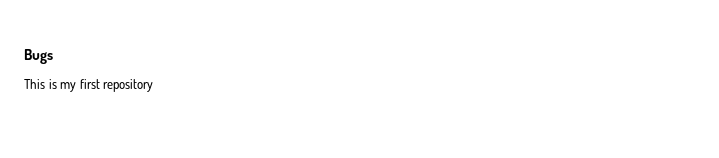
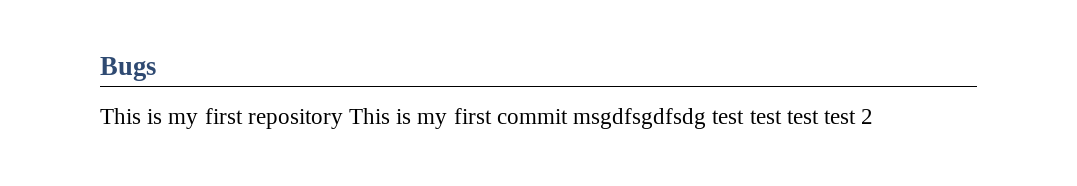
(154, 85) none -> [349,108,874,129] This is my first commit msgdfsgdfsdg test test test test 2

